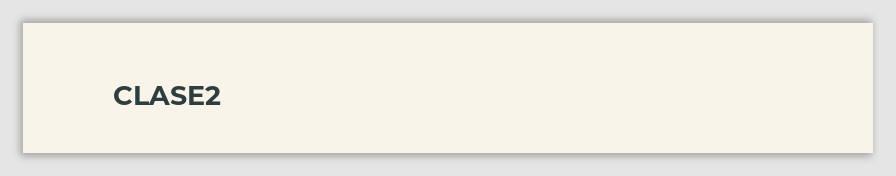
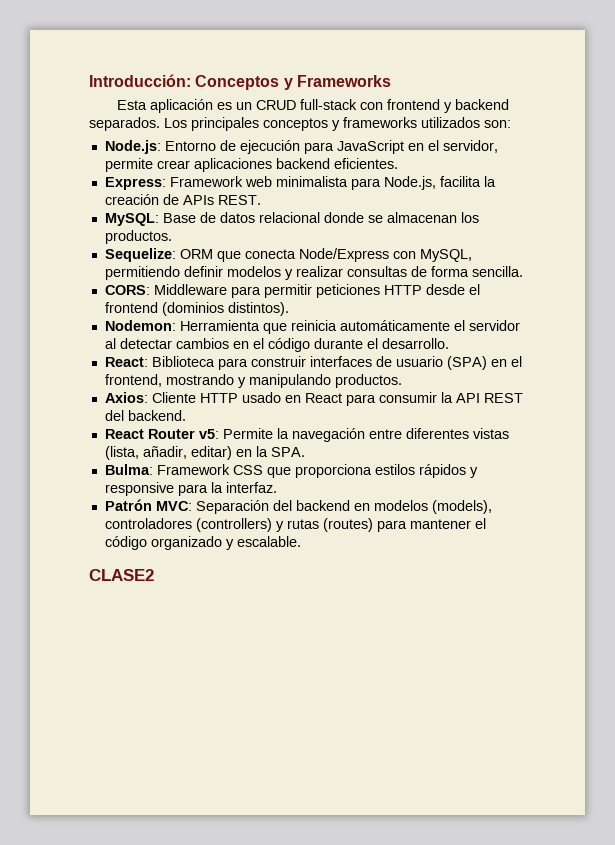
(113, 95) none -> [89,74,391,90] [116,99,509,113] [89,117,511,131] [104,140,498,154] [104,158,398,172] [104,176,496,190] [104,194,261,205] [104,212,479,226] [104,230,172,244] [104,248,472,262] [104,266,523,280] [104,284,480,298] [104,302,289,316] [104,320,520,334] [104,338,449,352] [104,356,522,370] [104,374,402,388] [104,392,523,406] [104,410,186,421] [104,428,509,442] [104,446,305,460] [104,464,478,478] [104,482,277,496] [104,499,492,514] [104,518,486,532] [104,536,301,550] Introducción: Conceptos y Frameworks // Esta aplicación es un CRUD full-stack con frontend y backend separados. Los principales conceptos y frameworks utilizados son: // Node.js: Entorno de ejecución para JavaScript en el servidor, permite crear aplicaciones backend eficientes. // Express: Framework web minimalista para Node.js, facilita la creación de APIs REST. // MySQL: Base de datos relacional donde se almacenan los productos. // Sequelize: ORM que conecta Node/Express con MySQL, permitiendo definir modelos y realizar consultas de forma sencilla. // CORS: Middleware para permitir peticiones HTTP desde el frontend (dominios distintos). // Nodemon: Herramienta que reinicia automáticamente el servidor al detectar cambios en el código durante el desarrollo. // React: Biblioteca para construir interfaces de usuario (SPA) en el frontend, mostrando y manipulando productos. // Axios: Cliente HTTP usado en React para consumir la API REST del backend. // React Router v5: Permite la navegación entre diferentes vistas (lista, añadir, editar) en la SPA. // Bulma: Framework CSS que proporciona estilos rápidos y responsive para la interfaz. // Patrón MVC: Separación del backend en modelos (models), controladores (controllers) y rutas (routes) para mantener el código organizado y escalable. //

